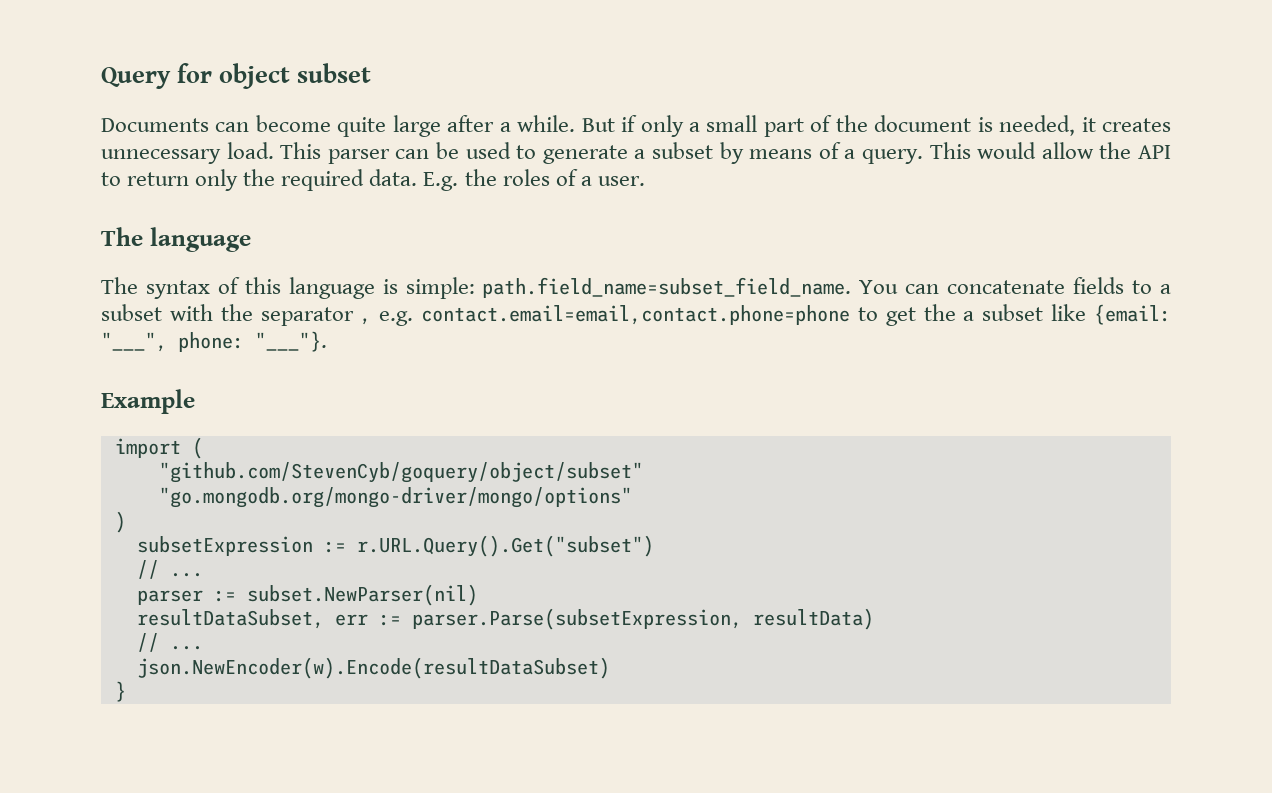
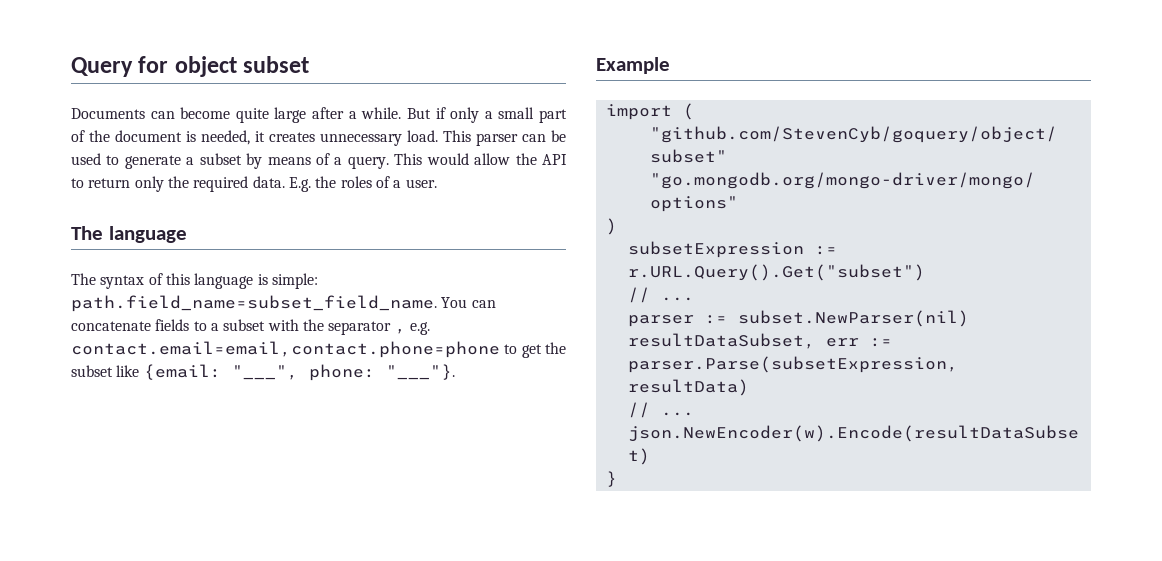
[963,311,975,321] a -> (566, 348) none

